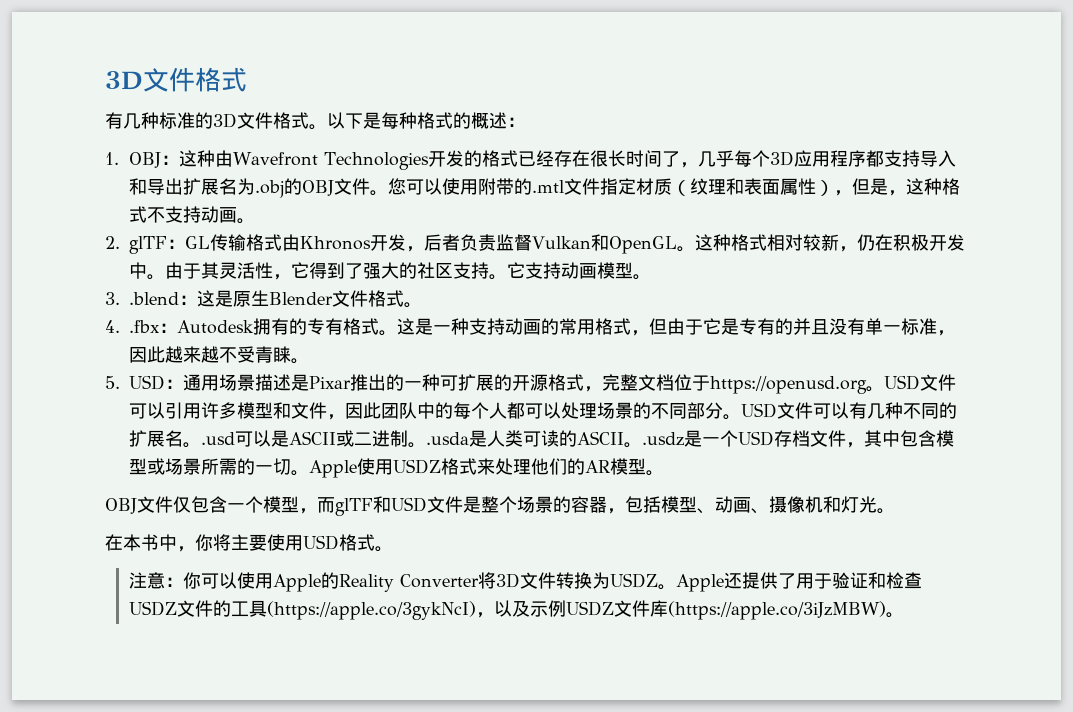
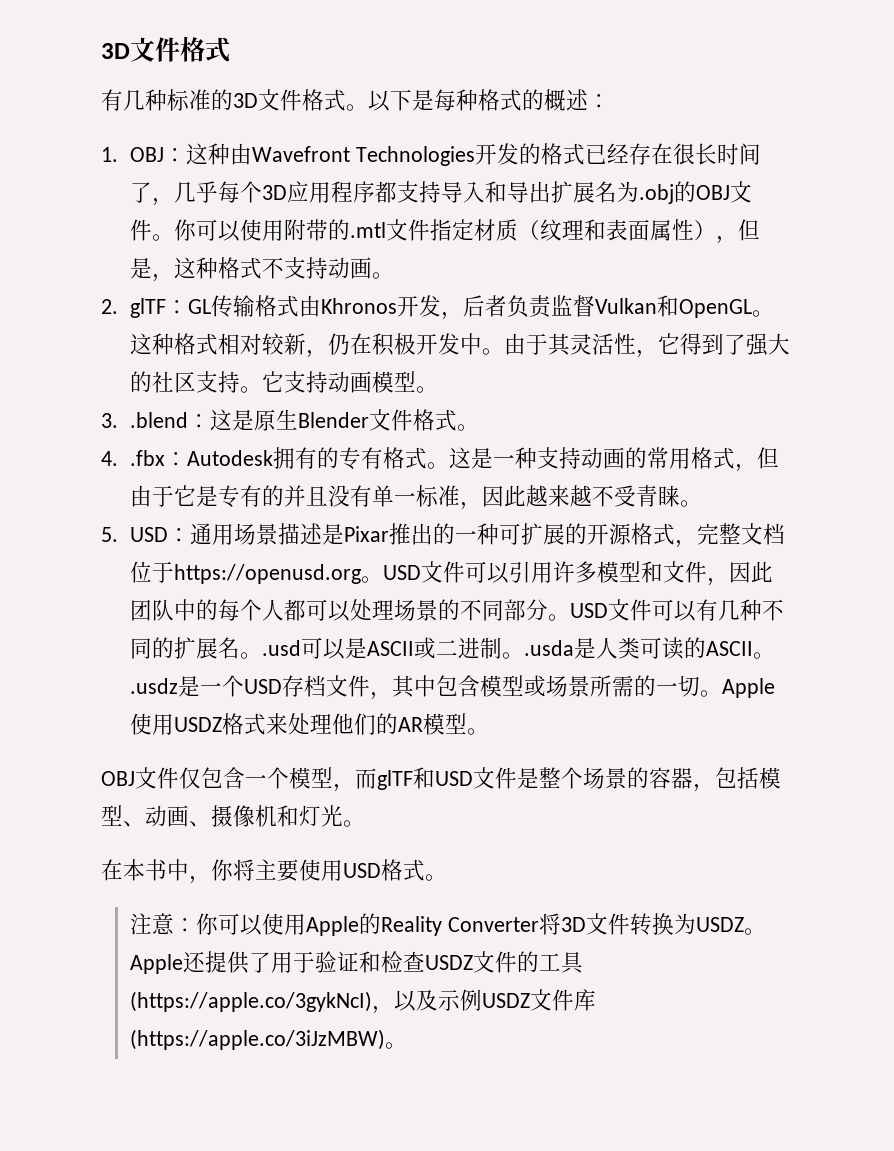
[387,178,406,195] 您 -> [174,219,197,241] 你

